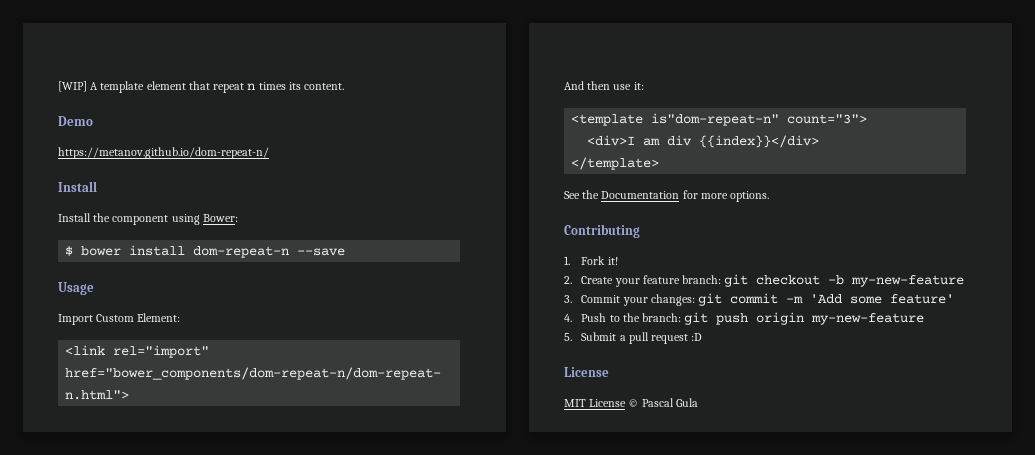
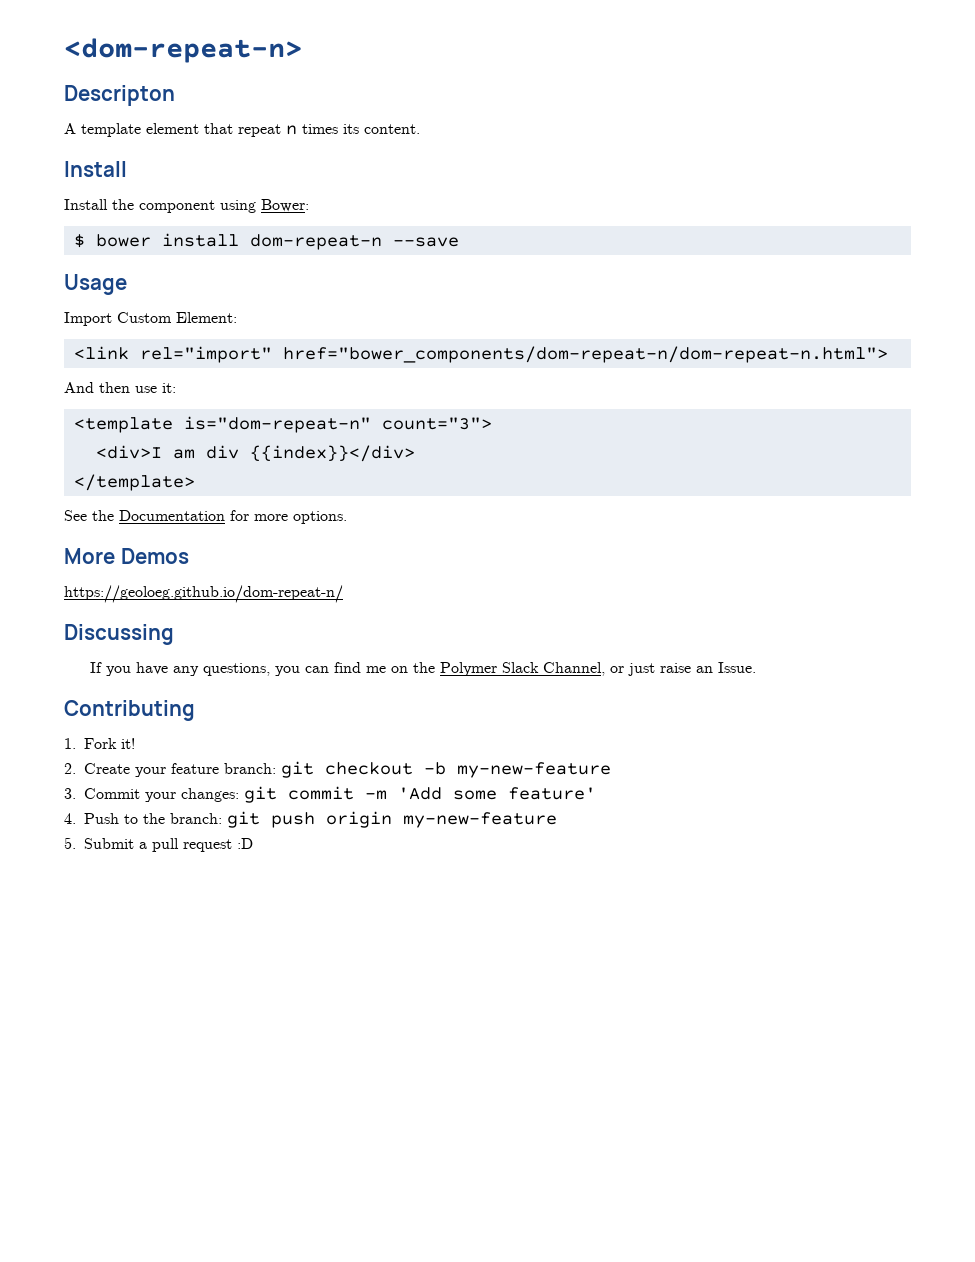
[58,81,87,92] [WIP] -> [64,38,302,63] [64,85,175,106] <dom-repeat-n> // Descripton //
[58,116,93,126] [58,147,269,159] // Demo // https://metanov.github.io/dom-repeat-n/ -> (420, 129) none
[651,113,780,126] is"dom-repeat-n" -> [183,416,371,433] is="dom-repeat-n"
(770, 196) none -> [64,548,189,564] [64,585,343,603] [64,624,174,645] [89,662,756,676] // More Demos // https://geoloeg.github.io/dom-repeat-n/ // Discussing // If you have any questions, you can find me on the Polymer Slack Channel, or just raise an Issue.
[564,367,609,377] [564,398,698,407] // License // MIT License © Pascal Gula -> (253, 843) none

